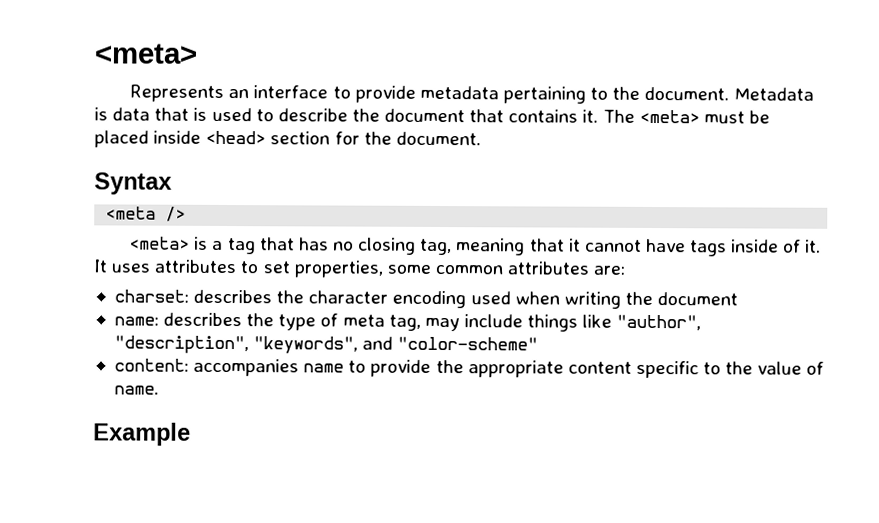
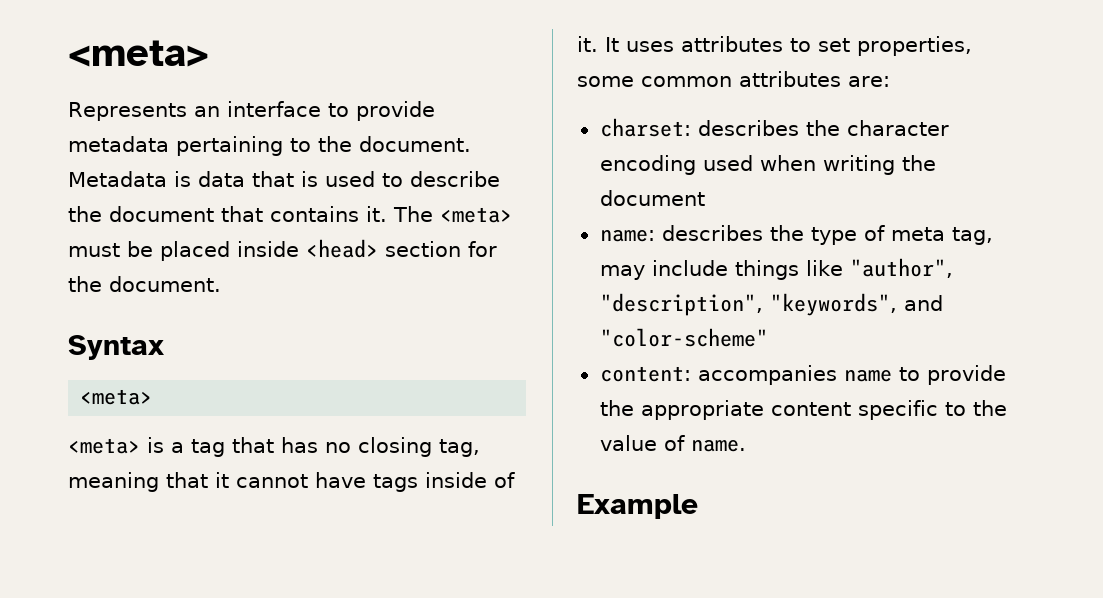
[105,206,187,222] <meta /> -> [80,389,153,405] <meta>

